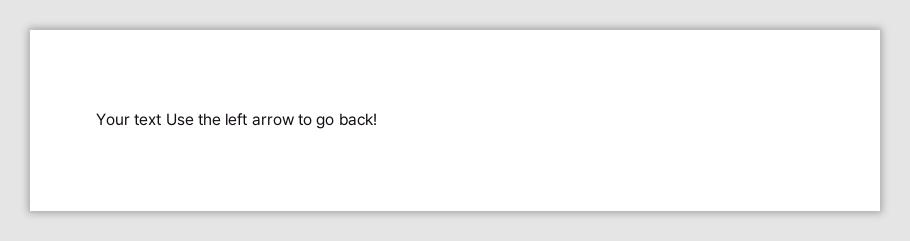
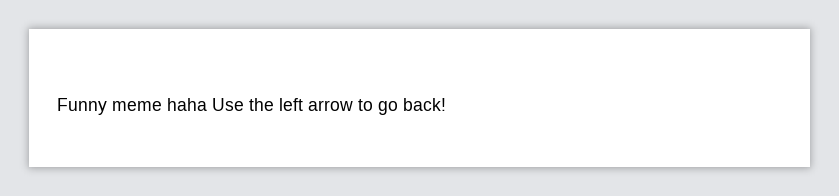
[96,113,162,126] Your text -> [57,98,207,115] Funny meme haha

